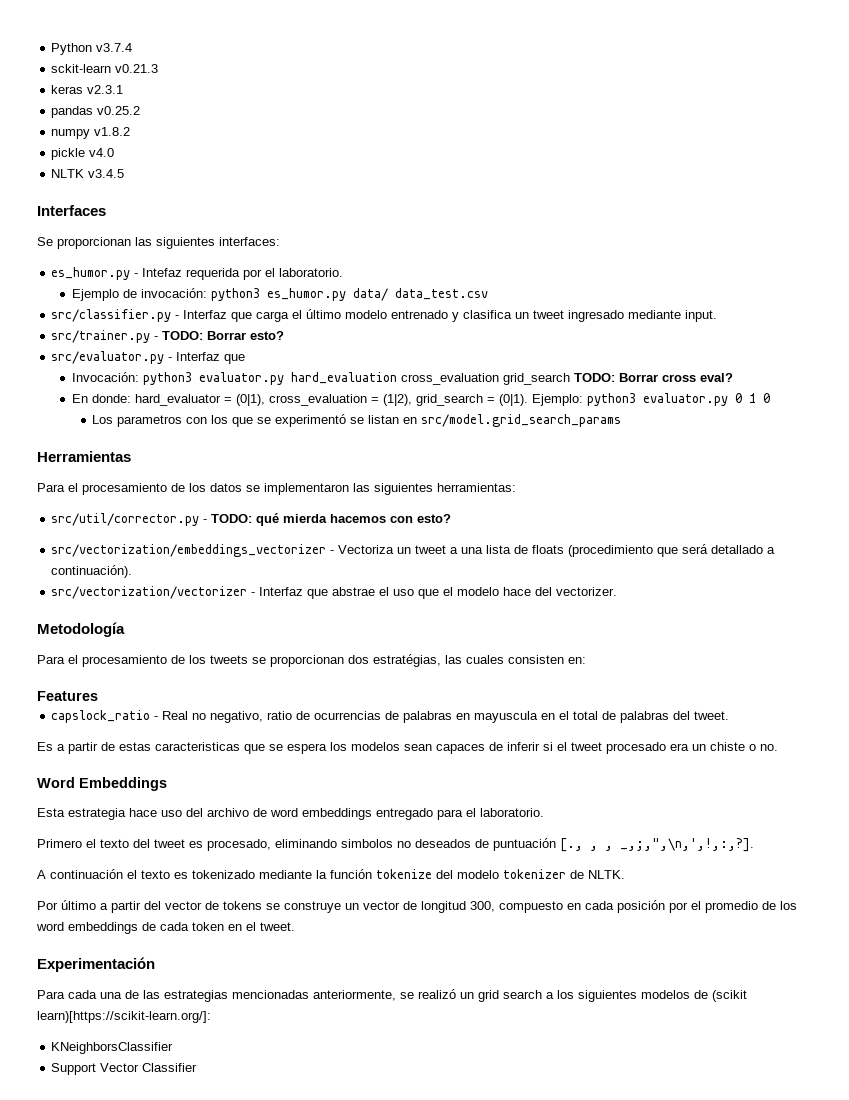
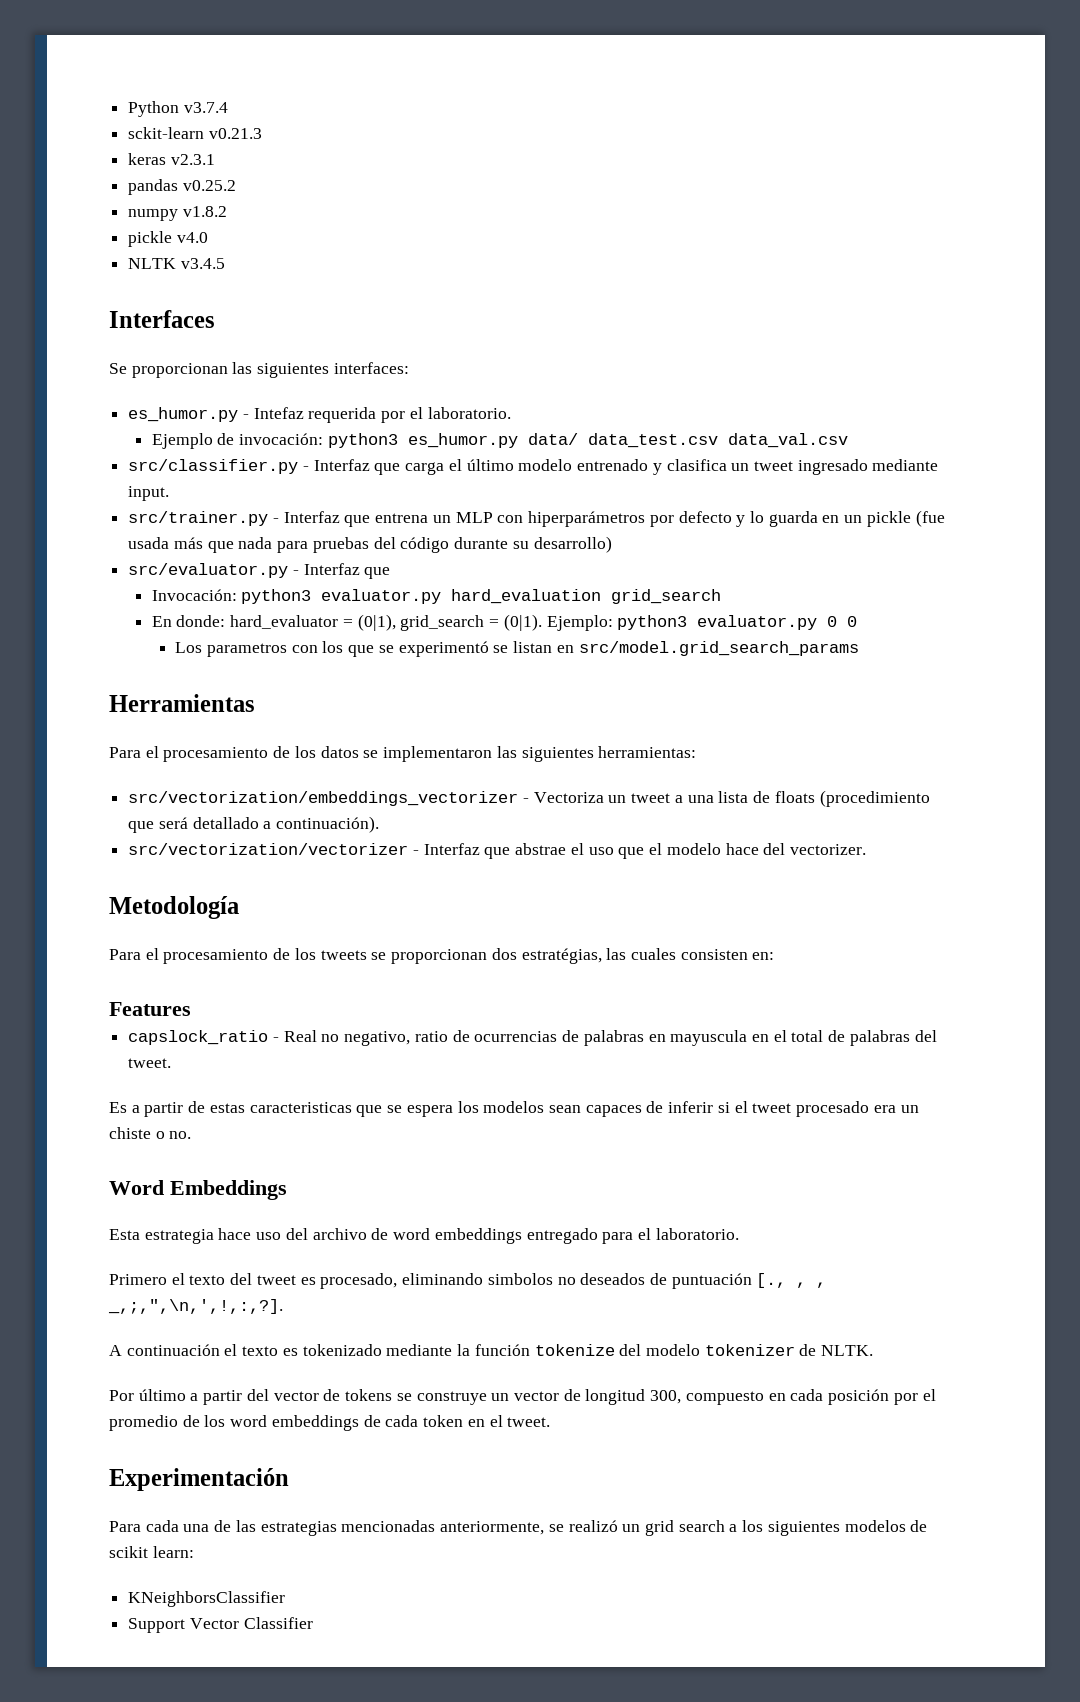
(488, 294) none -> [727,433,848,448] data_val.csv
[162,331,285,340] TODO: Borrar esto? -> [283,510,945,527] [128,536,612,553] Interfaz que entrena un MLP con hiperparámetros por defecto y lo guarda en un pickle (fue usada más que nada para pruebas del código durante su desarrollo)
[400,373,733,385] cross_evaluation grid_search TODO: Borrar cross eval? -> [611,589,722,604] grid_search
[268,394,412,406] cross_evaluation = (1|2), -> (396, 622) none
[748,393,756,403] 1 -> (838, 621) none
[51,513,452,526] // src/util/corrector.py - TODO: qué mierda hacemos con esto? -> (697, 752) none
[712,990,747,1002] [37,1011,211,1023] (scikit learn)[https://scikit-learn.org/]: -> [109,1546,194,1558] scikit learn:

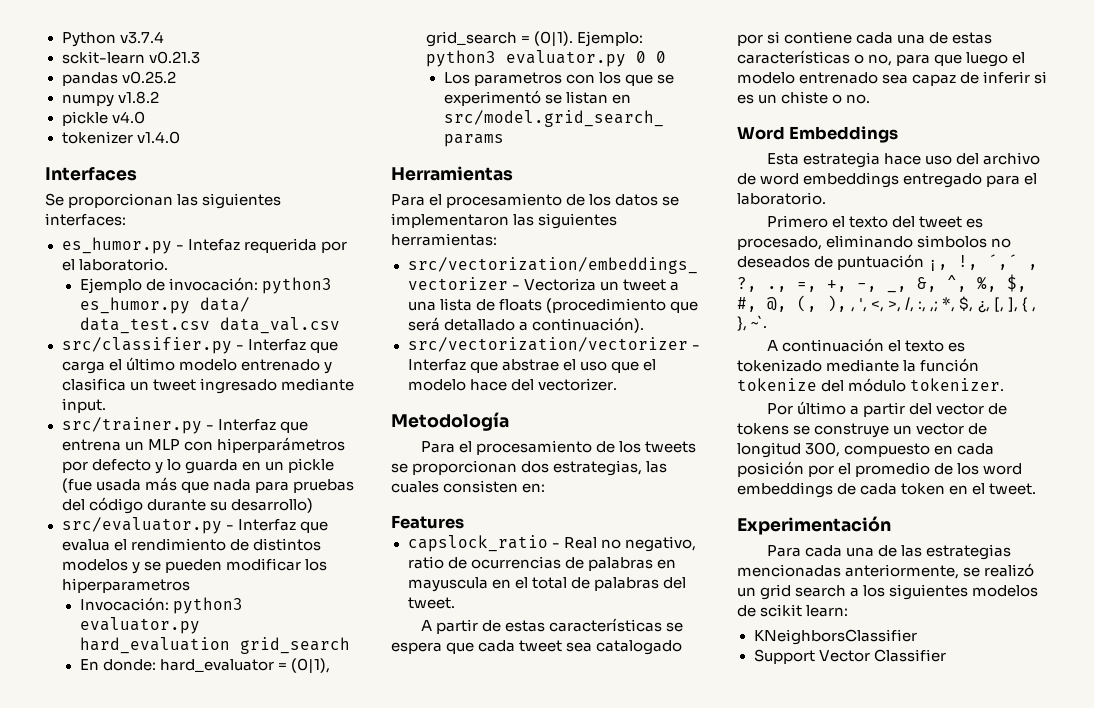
[128,153,215,165] // keras v2.3.1 -> (200, 57) none
[128,258,225,269] NLTK v3.4.5 -> [61,131,180,144] tokenizer v1.4.0
(391, 573) none -> [61,538,321,551] [61,558,327,574] [61,578,190,593] evalua el rendimiento de distintos modelos y se pueden modificar los hiperparametros
[521,948,602,964] estratégias, -> [553,460,643,476] estrategias,
[109,1102,140,1113] Es a -> [420,620,432,631] A
[249,1101,896,1117] caracteristicas que se espera los modelos sean capaces de inferir si el tweet procesado era -> [549,618,684,632] [391,640,683,655] [737,31,993,46] [737,50,1026,67] [737,71,1048,86] [737,94,754,104] características se espera que cada tweet sea catalogado por si contiene cada una de estas características o no, para que luego el modelo entrenado sea capaz de inferir si es
[756,1273,827,1288] [108,1299,283,1314] [., , , _,;,",\n,',!,:,?]. -> [928,254,1039,271] [737,274,1027,293] [737,295,1036,313] [737,315,768,331] ¡, !, ´,´ , ?, ., =, +, -, _, &, ^, %, $, #, @, (, ), , ', <, >, /, :, ,; *, $, ¿, [, ], { , }, ~`.
[645,1344,874,1356] modelo tokenizer de NLTK. -> [848,378,1005,392] módulo tokenizer.

